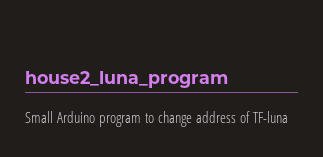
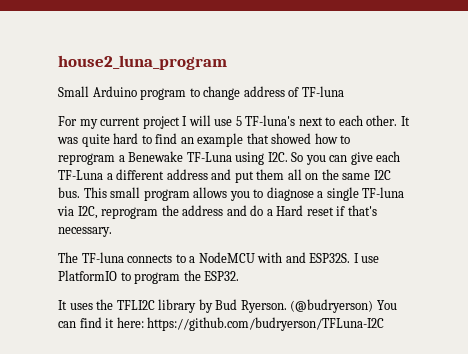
(289, 117) none -> [58,115,410,129] [57,133,351,147] [58,151,401,165] [58,169,391,183] [58,187,405,201] [57,205,377,219] [58,227,112,237] [58,252,380,263] [58,270,240,284] [58,299,397,313] [58,317,385,331] // For my current project I will use 5 TF-luna's next to each other. It was quite hard to find an example that showed how to reprogram a Benewake TF-Luna using I2C. So you can give each TF-Luna a different address and put them all on the same I2C bus. This small program allows you to diagnose a single TF-luna via I2C, reprogram the address and do a Hard reset if that's necessary. // The TF-luna connects to a NodeMCU with and ESP32S. I use PlatformIO to program the ESP32. // It uses the TFLI2C library by Bud Ryerson. (@budryerson) You can find it here: https://github.com/budryerson/TFLuna-I2C

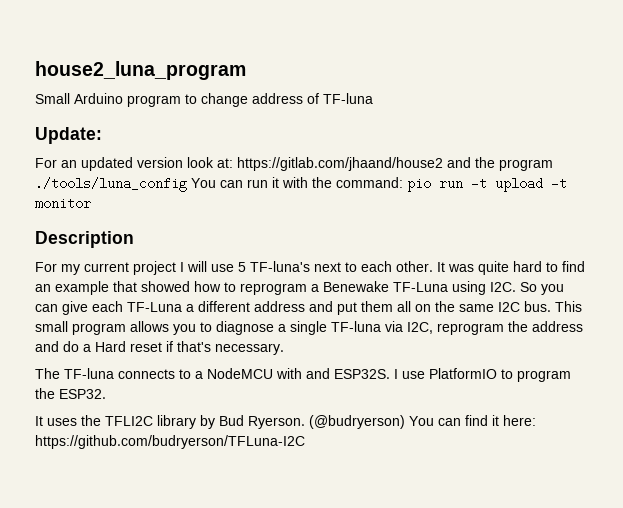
(344, 91) none -> [35,127,102,144] [35,157,553,171] [35,177,567,192] [35,199,91,208] [35,231,134,248] // Update: // For an updated version look at: https://gitlab.com/jhaand/house2 and the program ./tools/luna_config You can run it with the command: pio run -t upload -t monitor // Description

